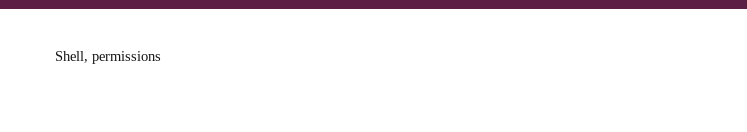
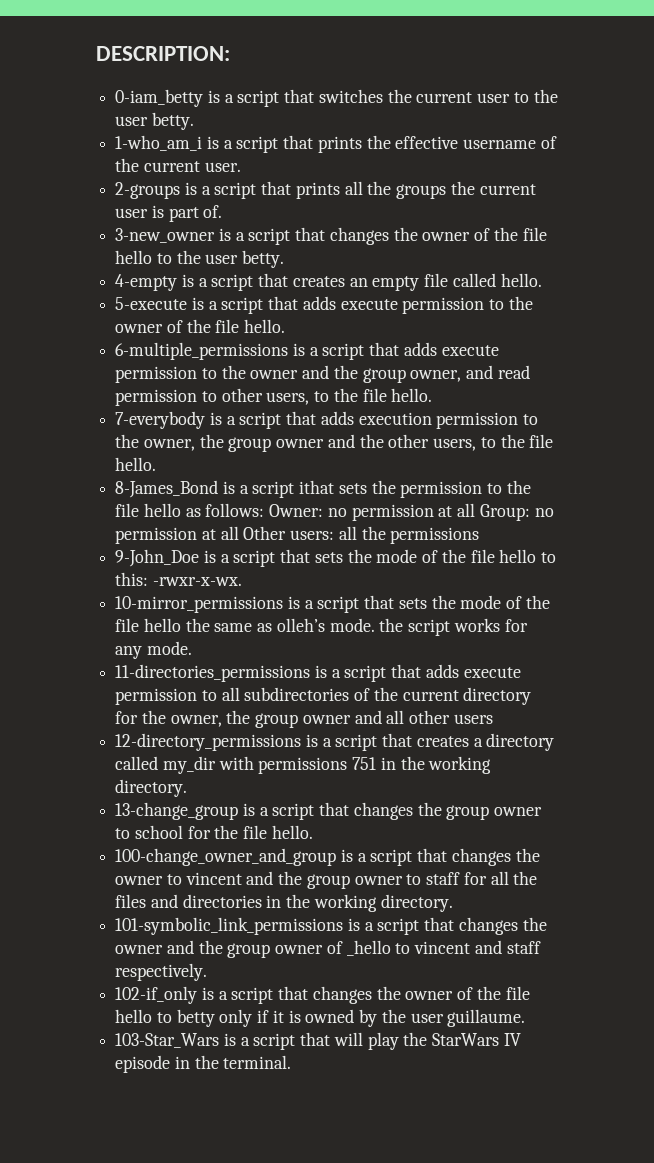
[55,51,161,64] Shell, permissions -> [96,46,230,61] [115,89,558,107] [115,112,194,130] [115,135,557,153] [115,158,241,172] [115,181,536,199] [115,205,223,222] [115,227,547,245] [115,250,285,268] [115,273,542,291] [115,296,533,314] [115,319,286,333] [115,342,499,360] [115,365,530,383] [115,388,433,406] [115,411,539,429] [115,434,554,452] [115,457,157,471] [115,480,531,498] [115,503,554,521] [115,526,480,544] [115,549,556,567] [115,572,242,586] [115,595,550,613] [115,618,528,636] [115,641,192,659] [115,664,521,682] [115,687,532,705] [115,710,493,728] [115,733,555,751] [115,756,492,774] [115,779,188,797] [115,802,543,820] [115,825,313,839] [115,848,540,866] [115,871,538,889] [115,894,453,912] [115,917,547,935] [115,940,541,958] [115,963,208,981] [115,986,530,1004] [115,1009,526,1027] [115,1032,521,1050] [115,1055,292,1073] DESCRIPTION: // 0-iam_betty is a script that switches the current user to the user betty. // 1-who_am_i is a script that prints the effective username of the current user. // 2-groups is a script that prints all the groups the current user is part of. // 3-new_owner is a script that changes the owner of the file hello to the user betty. // 4-empty is a script that creates an empty file called hello. // 5-execute is a script that adds execute permission to the owner of the file hello. // 6-multiple_permissions is a script that adds execute permission to the owner and the group owner, and read permission to other users, to the file hello. // 7-everybody is a script that adds execution permission to the owner, the group owner and the other users, to the file hello. // 8-James_Bond is a script ithat sets the permission to the file hello as follows: Owner: no permission at all Group: no permission at all Other users: all the permissions // 9-John_Doe is a script that sets the mode of the file hello to this: -rwxr-x-wx. // 10-mirror_permissions is a script that sets the mode of the file hello the same as olleh’s mode. the script works for any mode. // 11-directories_permissions is a script that adds execute permission to all subdirectories of the current directory for the owner, the group owner and all other users // 12-directory_permissions is a script that creates a directory called my_dir with permissions 751 in the working directory. // 13-change_group is a script that changes the group owner to school for the file hello. // 100-change_owner_and_group is a script that changes the owner to vincent and the group owner to staff for all the files and directories in the working directory. // 101-symbolic_link_permissions is a script that changes the owner and the group owner of _hello to vincent and staff respectively. // 102-if_only is a script that changes the owner of the file hello to betty only if it is owned by the user guillaume. // 103-Star_Wars is a script that will play the StarWars IV episode in the terminal.

